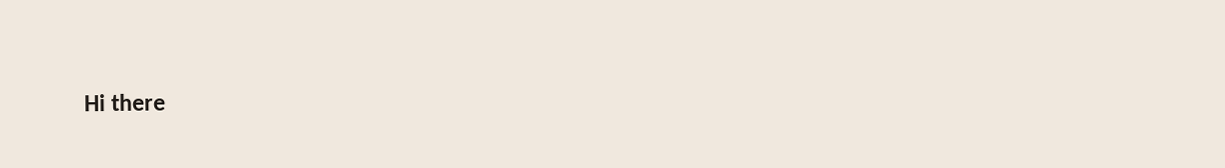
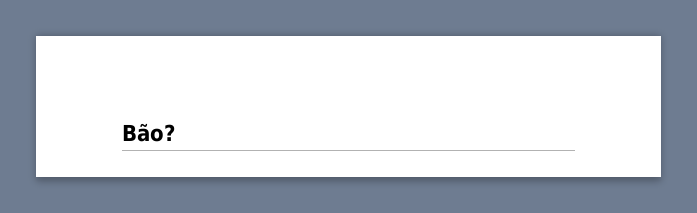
[84,93,167,112] Hi there -> [122,123,175,142] Bão?

